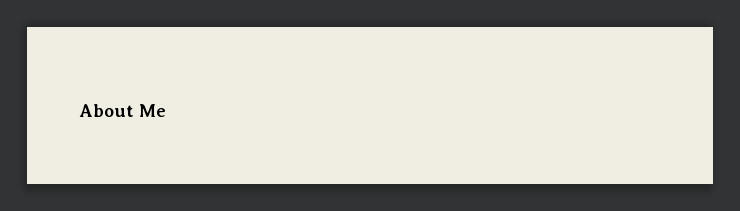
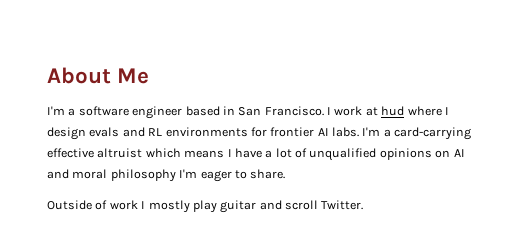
(166, 110) none -> [47,106,449,119] [47,127,472,140] [47,148,465,161] [47,169,286,182] [47,200,364,213] // I'm a software engineer based in San Francisco. I work at hud where I design evals and RL environments for frontier AI labs. I'm a card-carrying effective altruist which means I have a lot of unqualified opinions on AI and moral philosophy I'm eager to share. // Outside of work I mostly play guitar and scroll Twitter.

